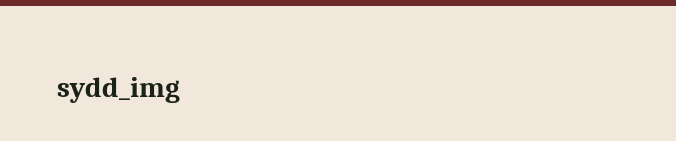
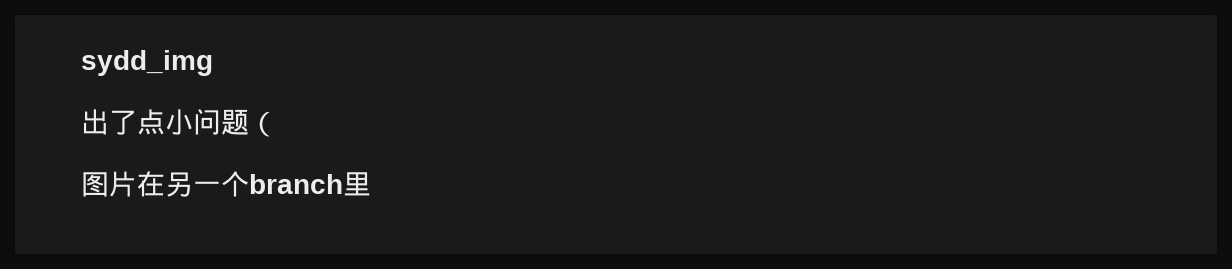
(180, 90) none -> [81,109,277,137] [81,171,371,197] // 出了点小问题（ // 图片在另一个branch里

